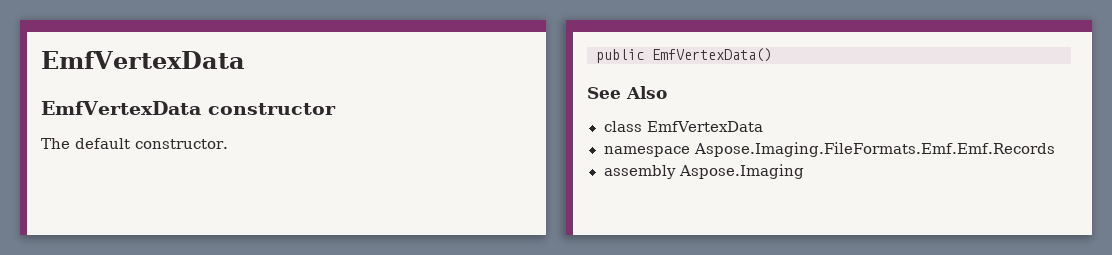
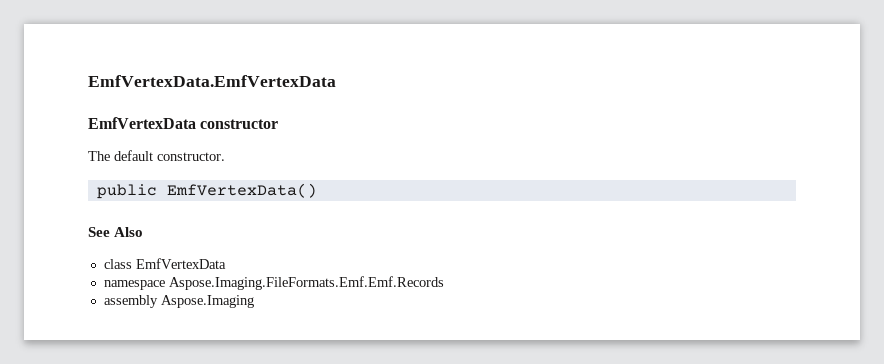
[41,51,245,69] EmfVertexData -> [88,75,336,87] EmfVertexData.EmfVertexData

